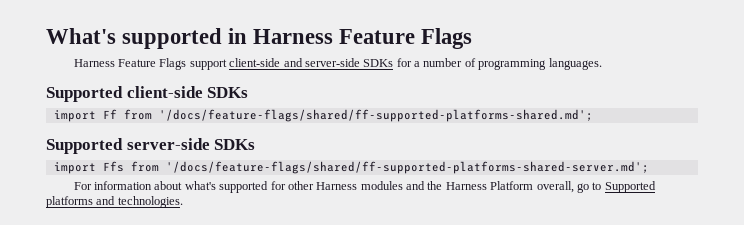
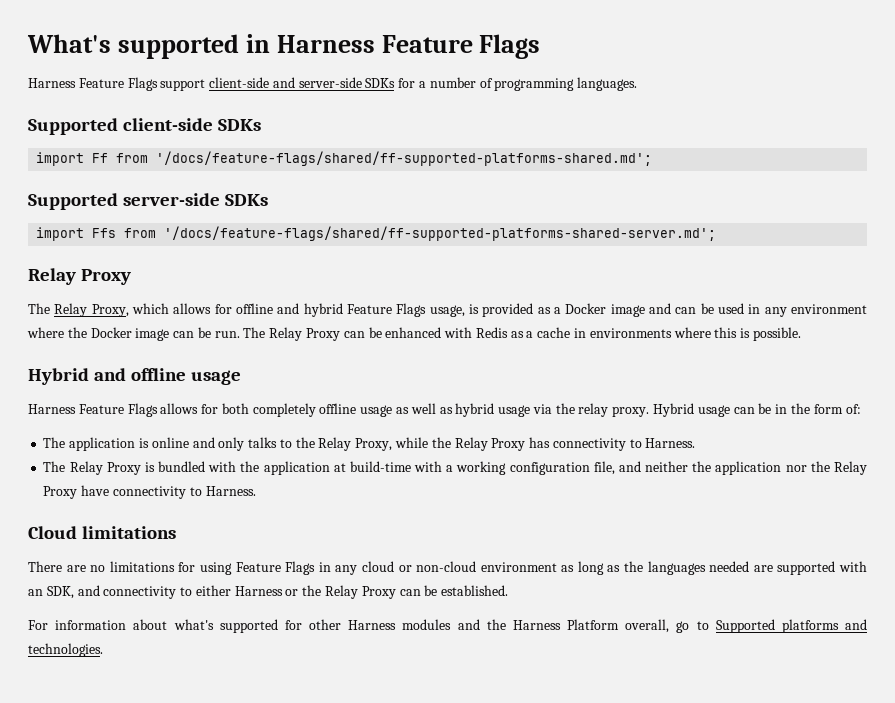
(649, 167) none -> [28,268,132,285] [28,303,868,317] [27,327,801,341] [28,368,242,385] [28,403,861,417] [43,437,696,451] [43,461,868,475] [43,485,256,499] [28,526,177,539] [28,561,868,575] [28,585,509,599] // Relay Proxy // The Relay Proxy, which allows for offline and hybrid Feature Flags usage, is provided as a Docker image and can be used in any environment where the Docker image can be run. The Relay Proxy can be enhanced with Redis as a cache in environments where this is possible. // Hybrid and offline usage // Harness Feature Flags allows for both completely offline usage as well as hybrid usage via the relay proxy. Hybrid usage can be in the form of: // The application is online and only talks to the Relay Proxy, while the Relay Proxy has connectivity to Harness. // The Relay Proxy is bundled with the application at build-time with a working configuration file, and neither the application nor the Relay Proxy have connectivity to Harness. // Cloud limitations // There are no limitations for using Feature Flags in any cloud or non-cloud environment as long as the languages needed are supported with an SDK, and connectivity to either Harness or the Relay Proxy can be established.

